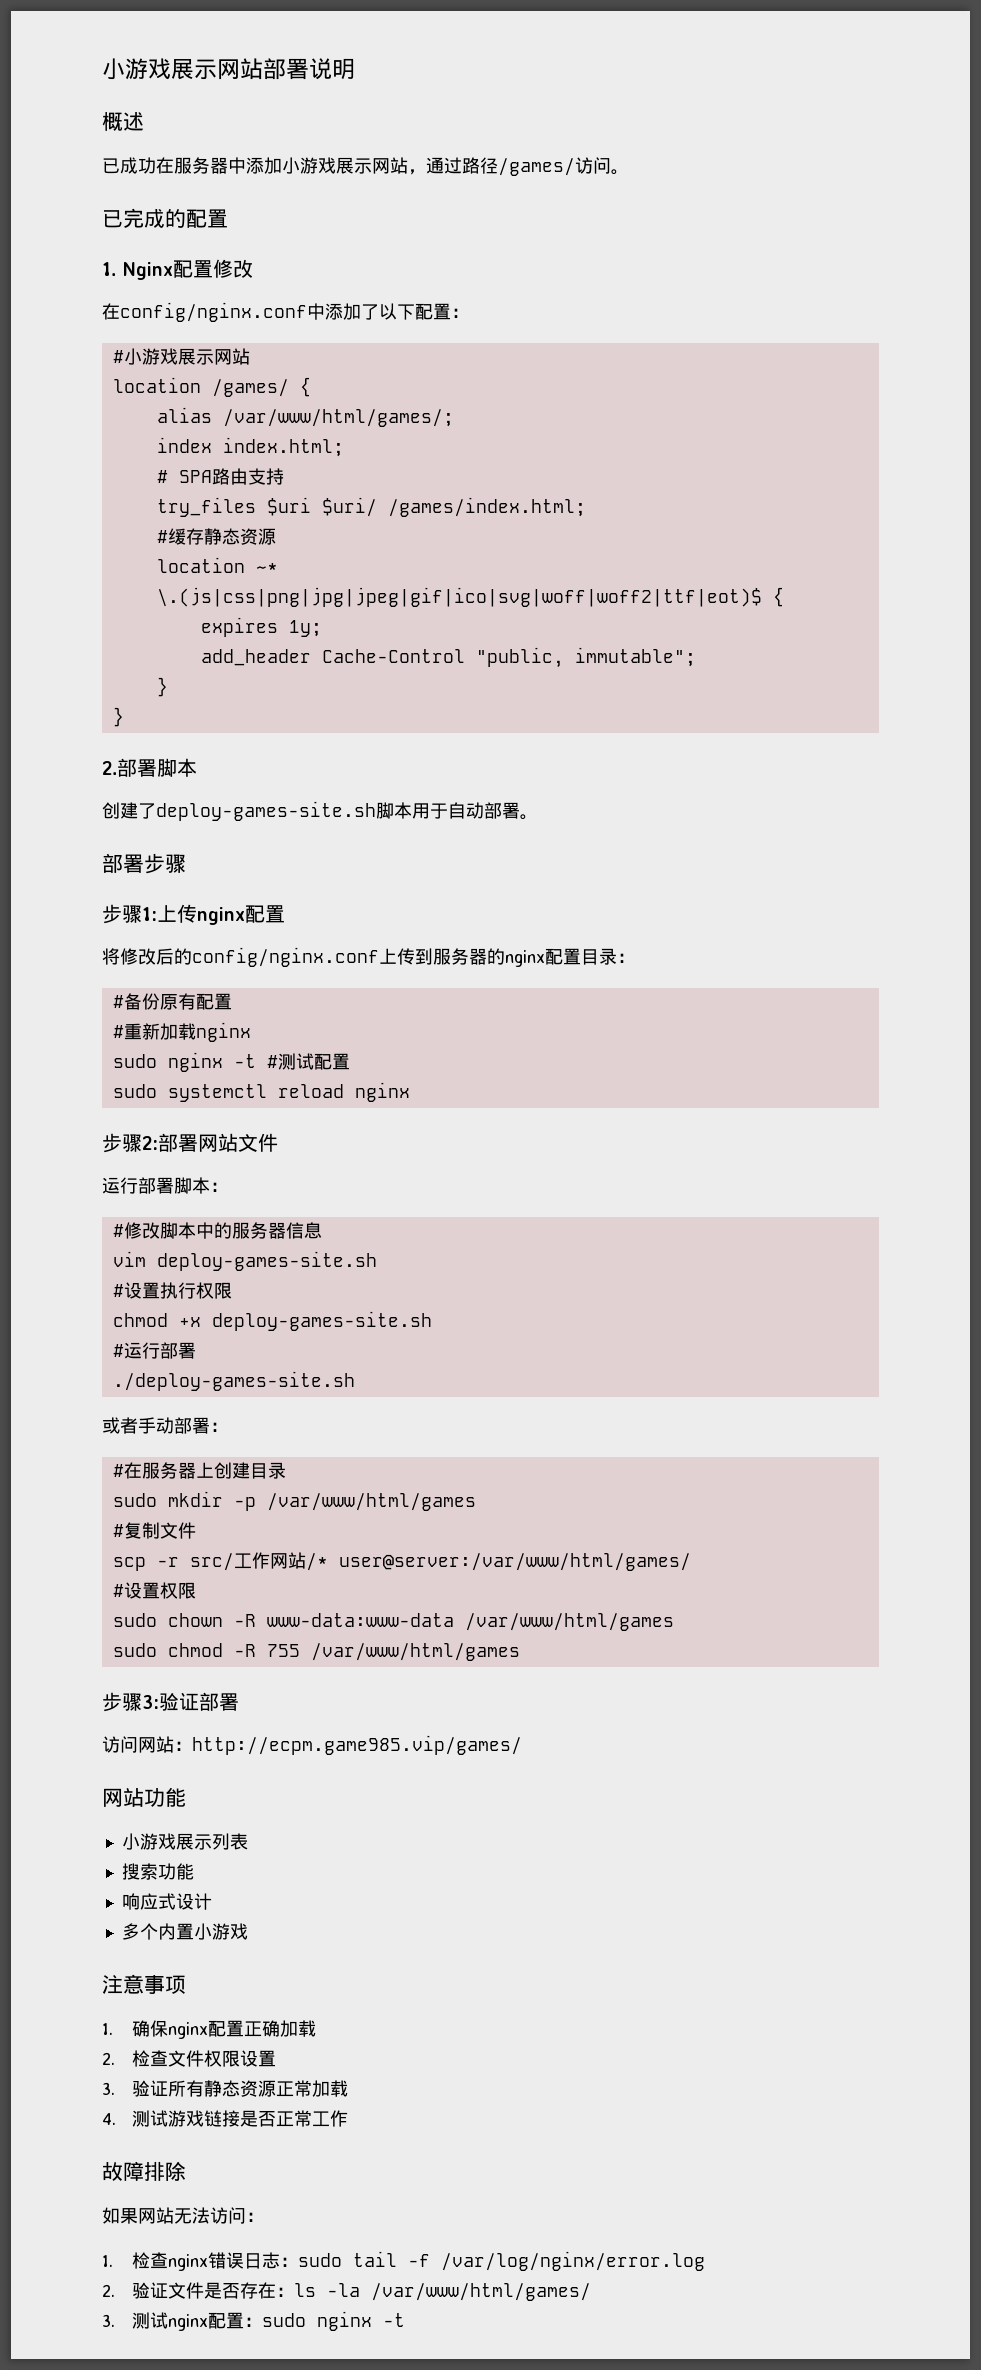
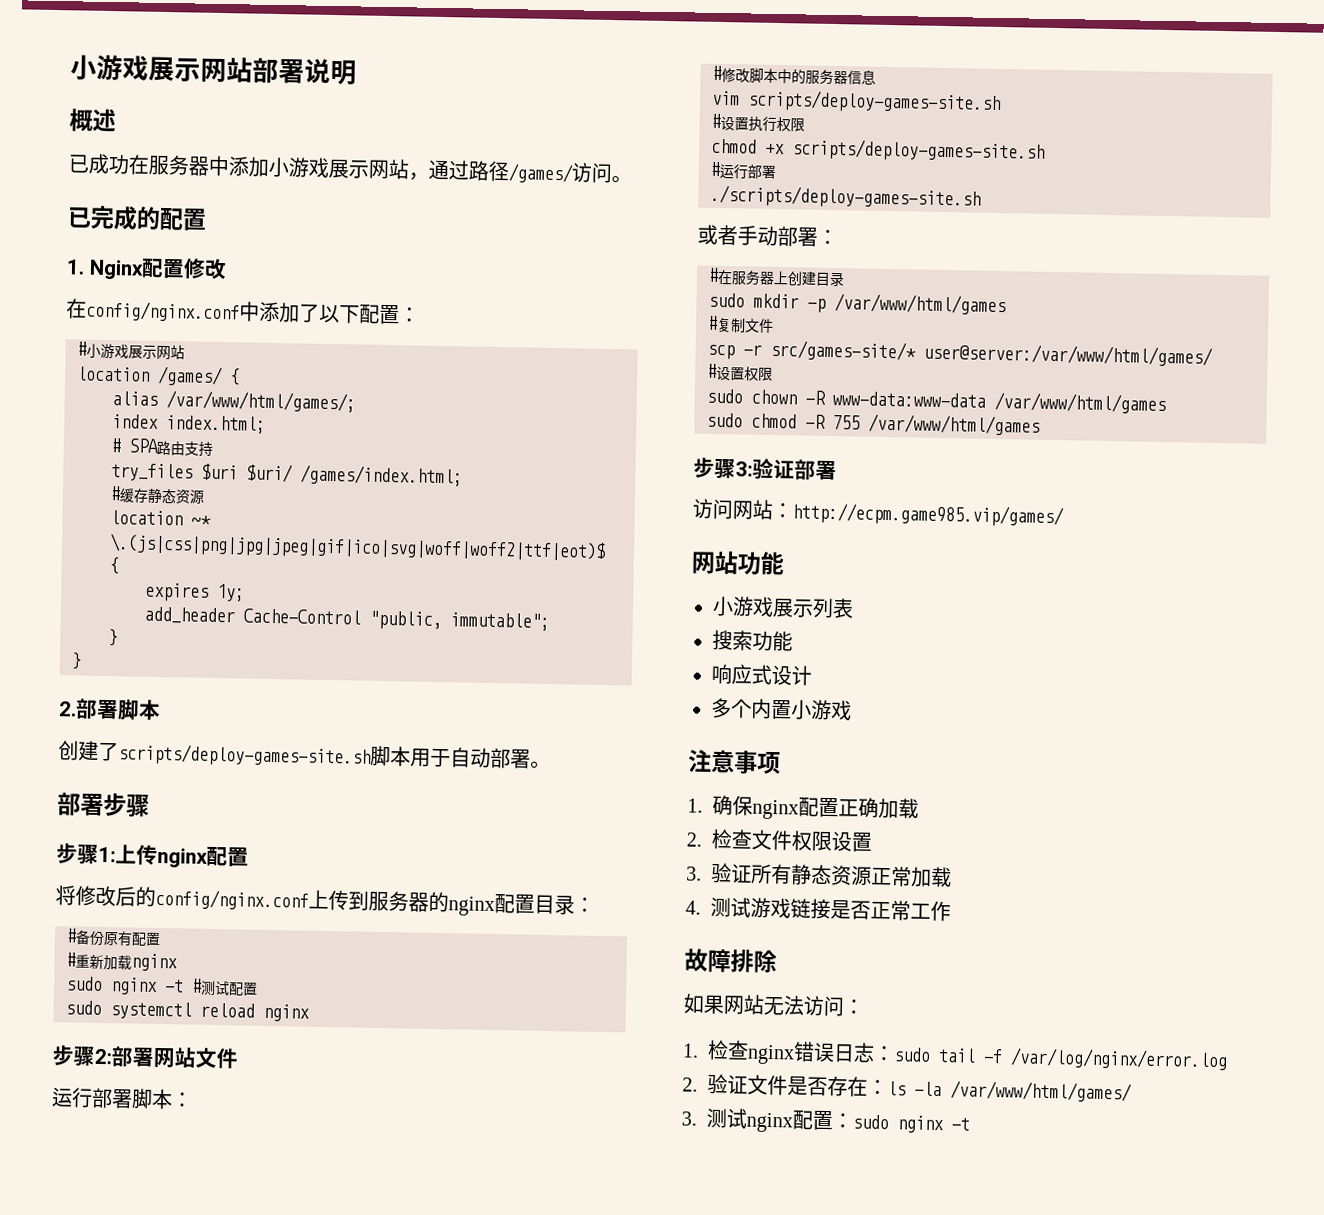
[156,801,376,821] deploy-games-site.sh -> [118,743,371,768] scripts/deploy-games-site.sh
[156,1251,377,1271] deploy-games-site.sh -> [747,89,1001,114] scripts/deploy-games-site.sh
[211,1311,432,1331] deploy-games-site.sh -> [792,138,1045,163] scripts/deploy-games-site.sh
[112,1371,355,1391] ./deploy-games-site.sh -> [710,184,981,210] ./scripts/deploy-games-site.sh
[189,1552,328,1571] src/工作网站/* -> [770,339,916,362] src/games-site/*

